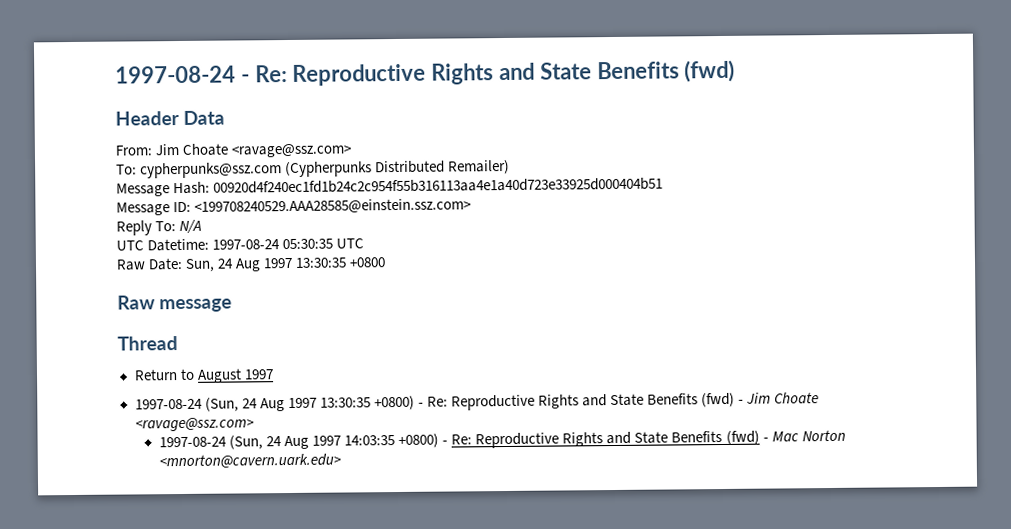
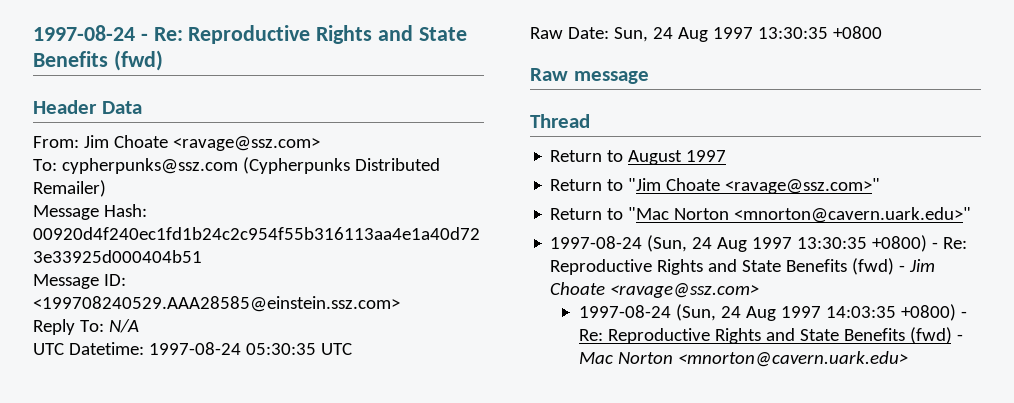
(274, 374) none -> [550,178,881,194] [550,207,972,223] // Return to "Jim Choate <ravage@ssz.com>" // Return to "Mac Norton <mnorton@cavern.uark.edu>"

